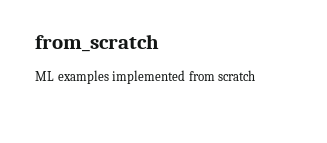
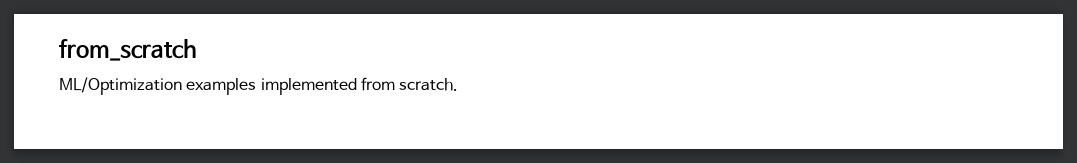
[35,71,54,81] ML -> [59,77,182,95] ML/Optimization
[218,70,256,81] scratch -> [399,78,459,91] scratch.

